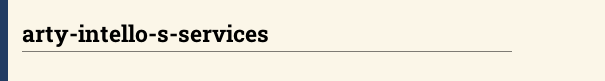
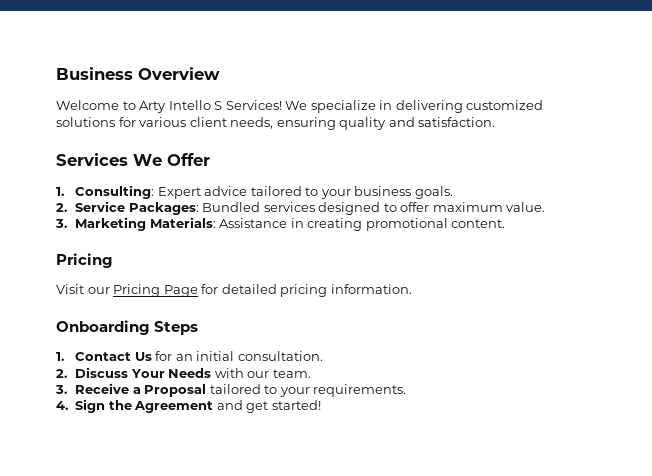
[22,24,269,47] arty-intello-s-services -> [56,67,220,80] [56,100,544,113] [56,117,496,130] [56,153,210,166] [56,185,453,199] [56,201,546,215] [55,217,506,231] [56,253,113,268] [56,284,412,297] [56,320,199,335] [56,351,323,361] [56,367,311,378] [55,383,407,397] [56,399,321,413] Business Overview // Welcome to Arty Intello S Services! We specialize in delivering customized solutions for various client needs, ensuring quality and satisfaction. // Services We Offer // 1. Consulting: Expert advice tailored to your business goals. // 2. Service Packages: Bundled services designed to offer maximum value. // 3. Marketing Materials: Assistance in creating promotional content. // Pricing // Visit our Pricing Page for detailed pricing information. // Onboarding Steps // 1. Contact Us for an initial consultation. // 2. Discuss Your Needs with our team. // 3. Receive a Proposal tailored to your requirements. // 4. Sign the Agreement and get started!

